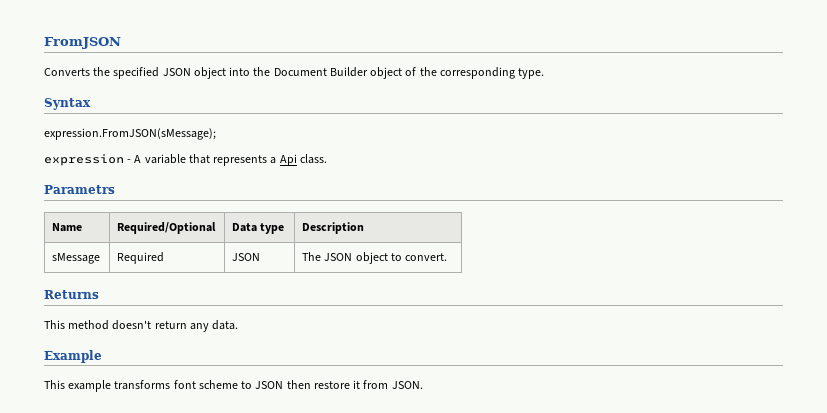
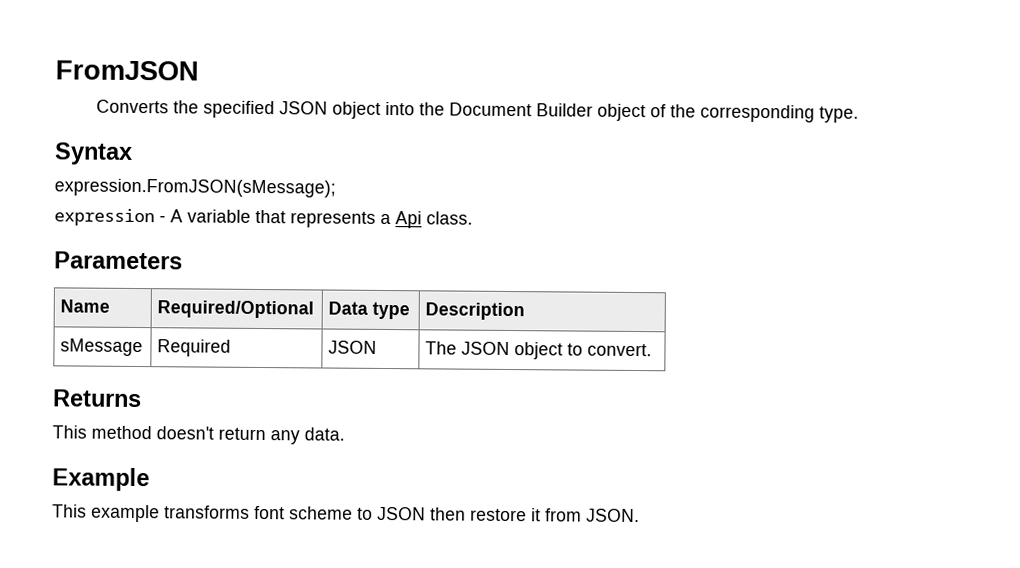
[44,185,115,194] Parametrs -> [54,251,183,270] Parameters

